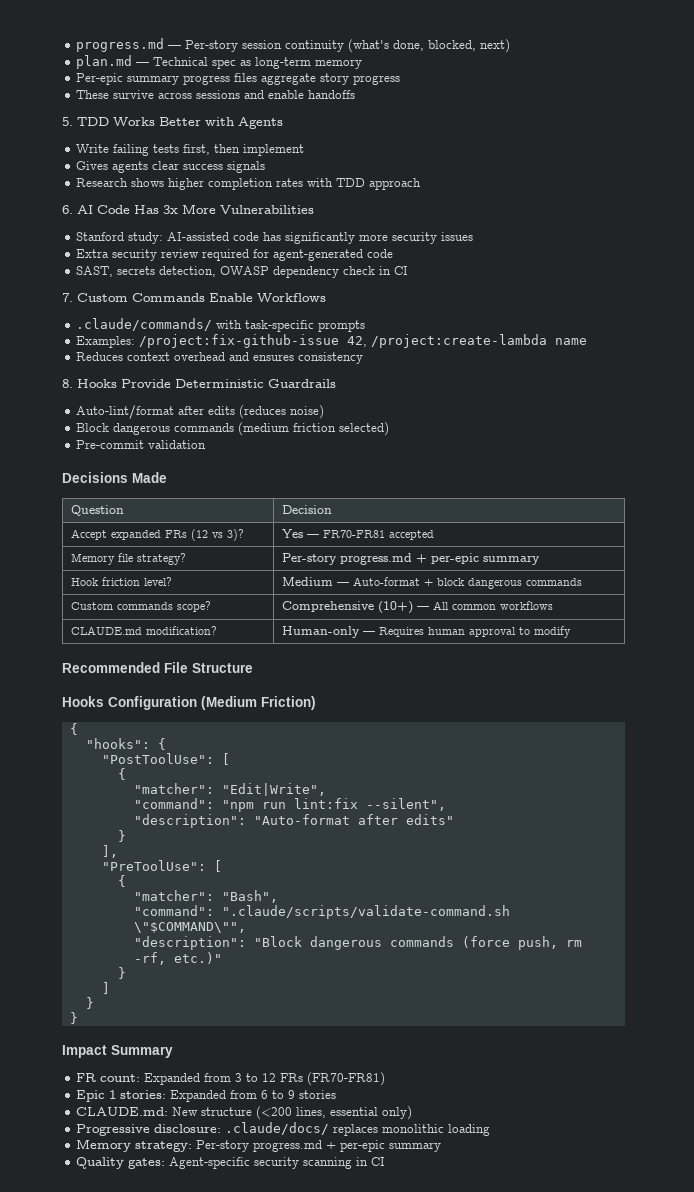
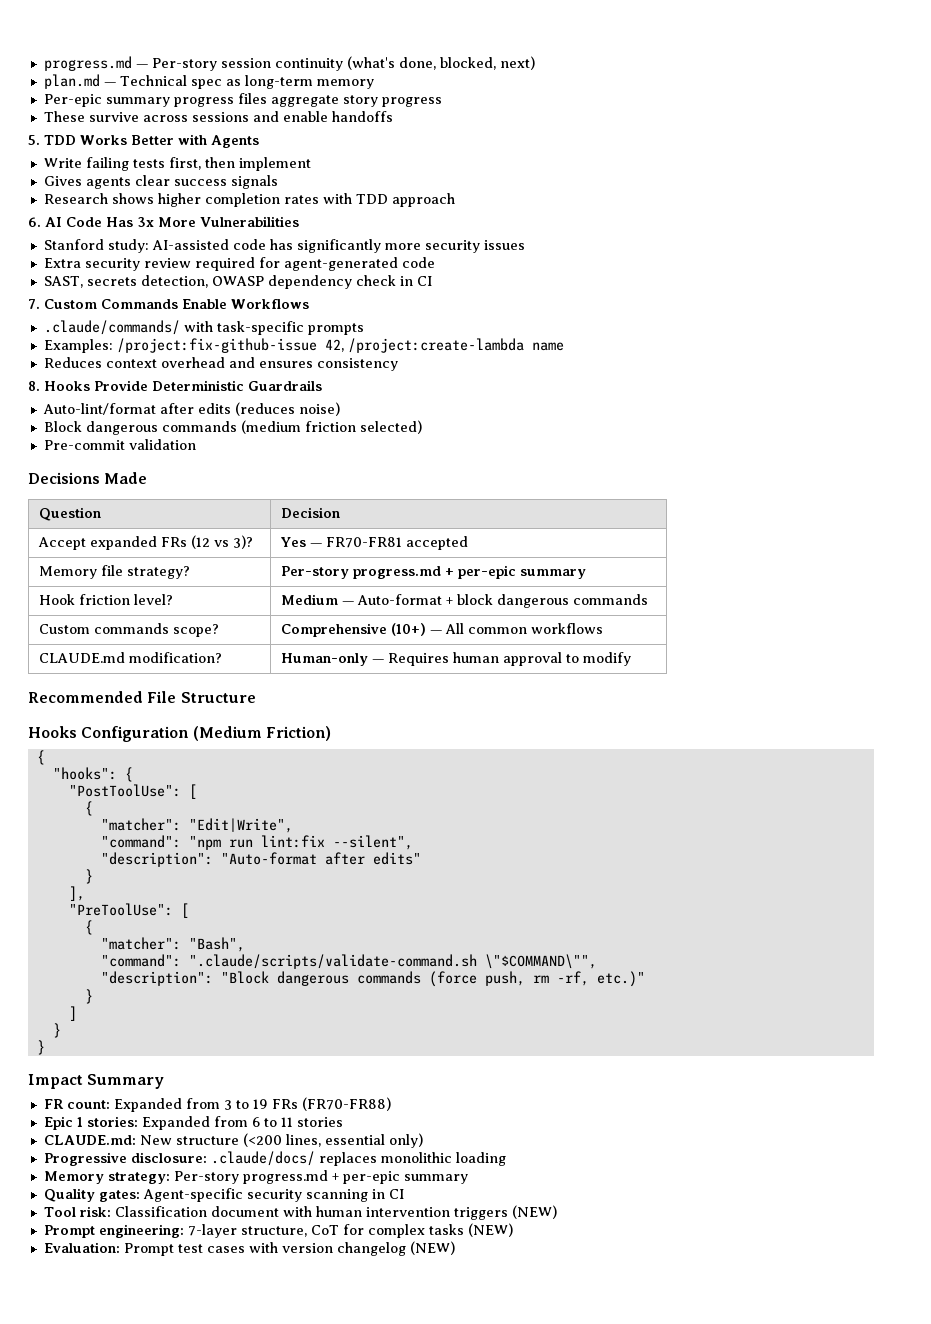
[262,1072,386,1086] 12 FRs (FR70-FR81) -> [252,1097,391,1111] 19 FRs (FR70-FR88)
[288,1090,296,1099] 9 -> [280,1117,293,1127] 11
(386, 1161) none -> [43,1205,557,1220] [43,1223,513,1238] [43,1241,455,1256] // Tool risk: Classification document with human intervention triggers (NEW) // Prompt engineering: 7-layer structure, CoT for complex tasks (NEW) // Evaluation: Prompt test cases with version changelog (NEW)

